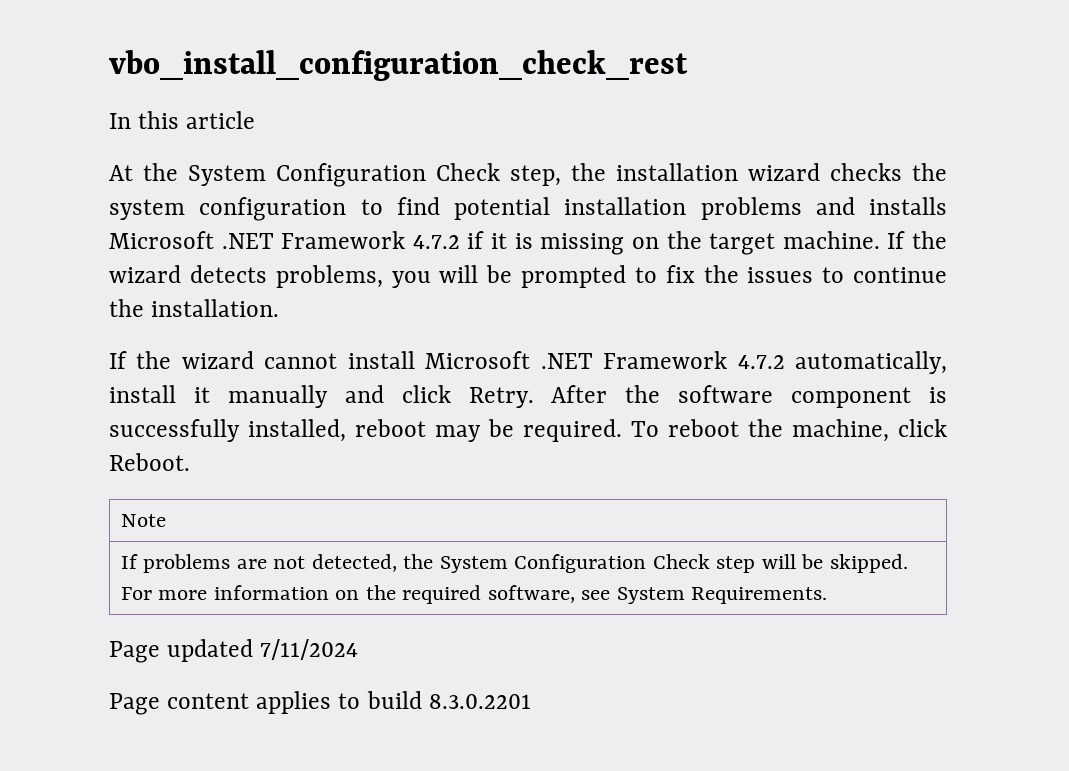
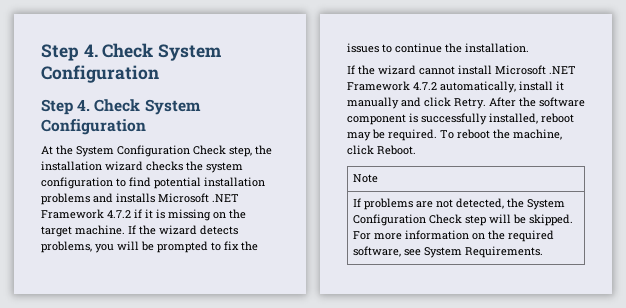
[109,50,688,81] [109,111,256,129] vbo_install_configuration_check_rest // In this article -> [41,43,222,61] [41,65,159,83] [41,99,201,115] [41,119,146,135] Step 4. Check System Configuration // Step 4. Check System Configuration
[109,639,359,663] [109,691,531,715] // Page updated 7/11/2024 // Page content applies to build 8.3.0.2201 -> (544, 252) none

